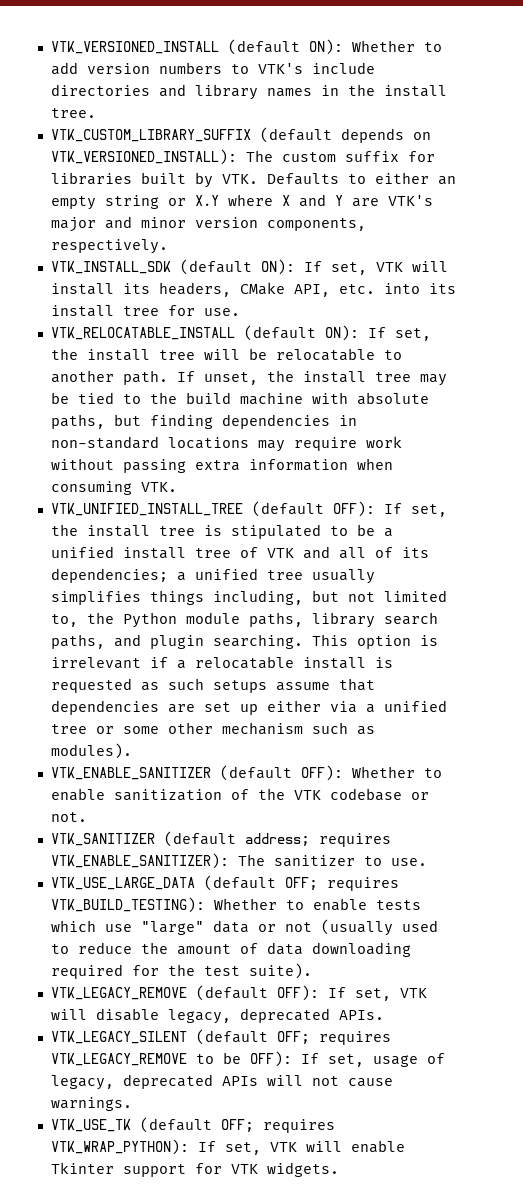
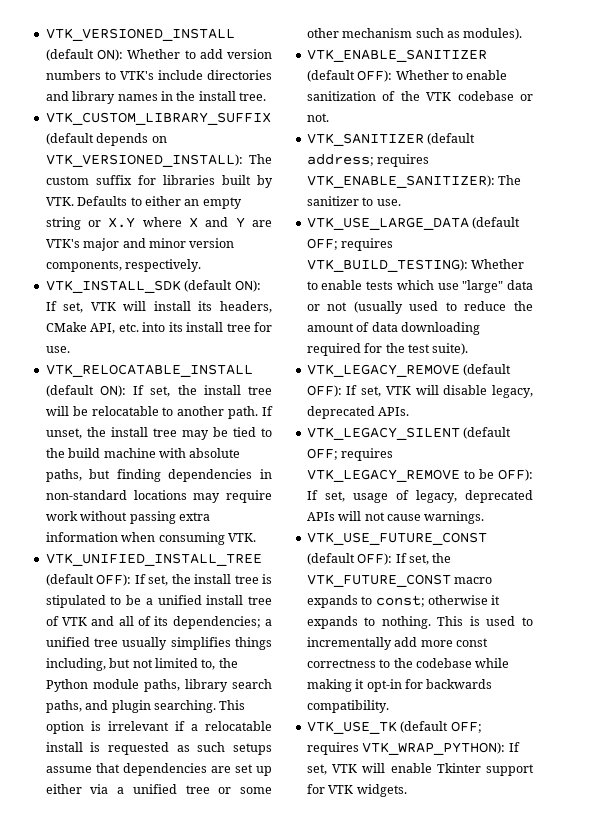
(132, 1104) none -> [306,532,487,545] [306,553,452,565] [306,574,493,587] [306,595,501,608] [306,616,533,629] [306,637,488,650] [306,658,510,668] [306,679,493,692] [306,700,389,713] // VTK_USE_FUTURE_CONST (default OFF): If set, the VTK_FUTURE_CONST macro expands to const; otherwise it expands to nothing. This is used to incrementally add more const correctness to the codebase while making it opt-in for backwards compatibility.

